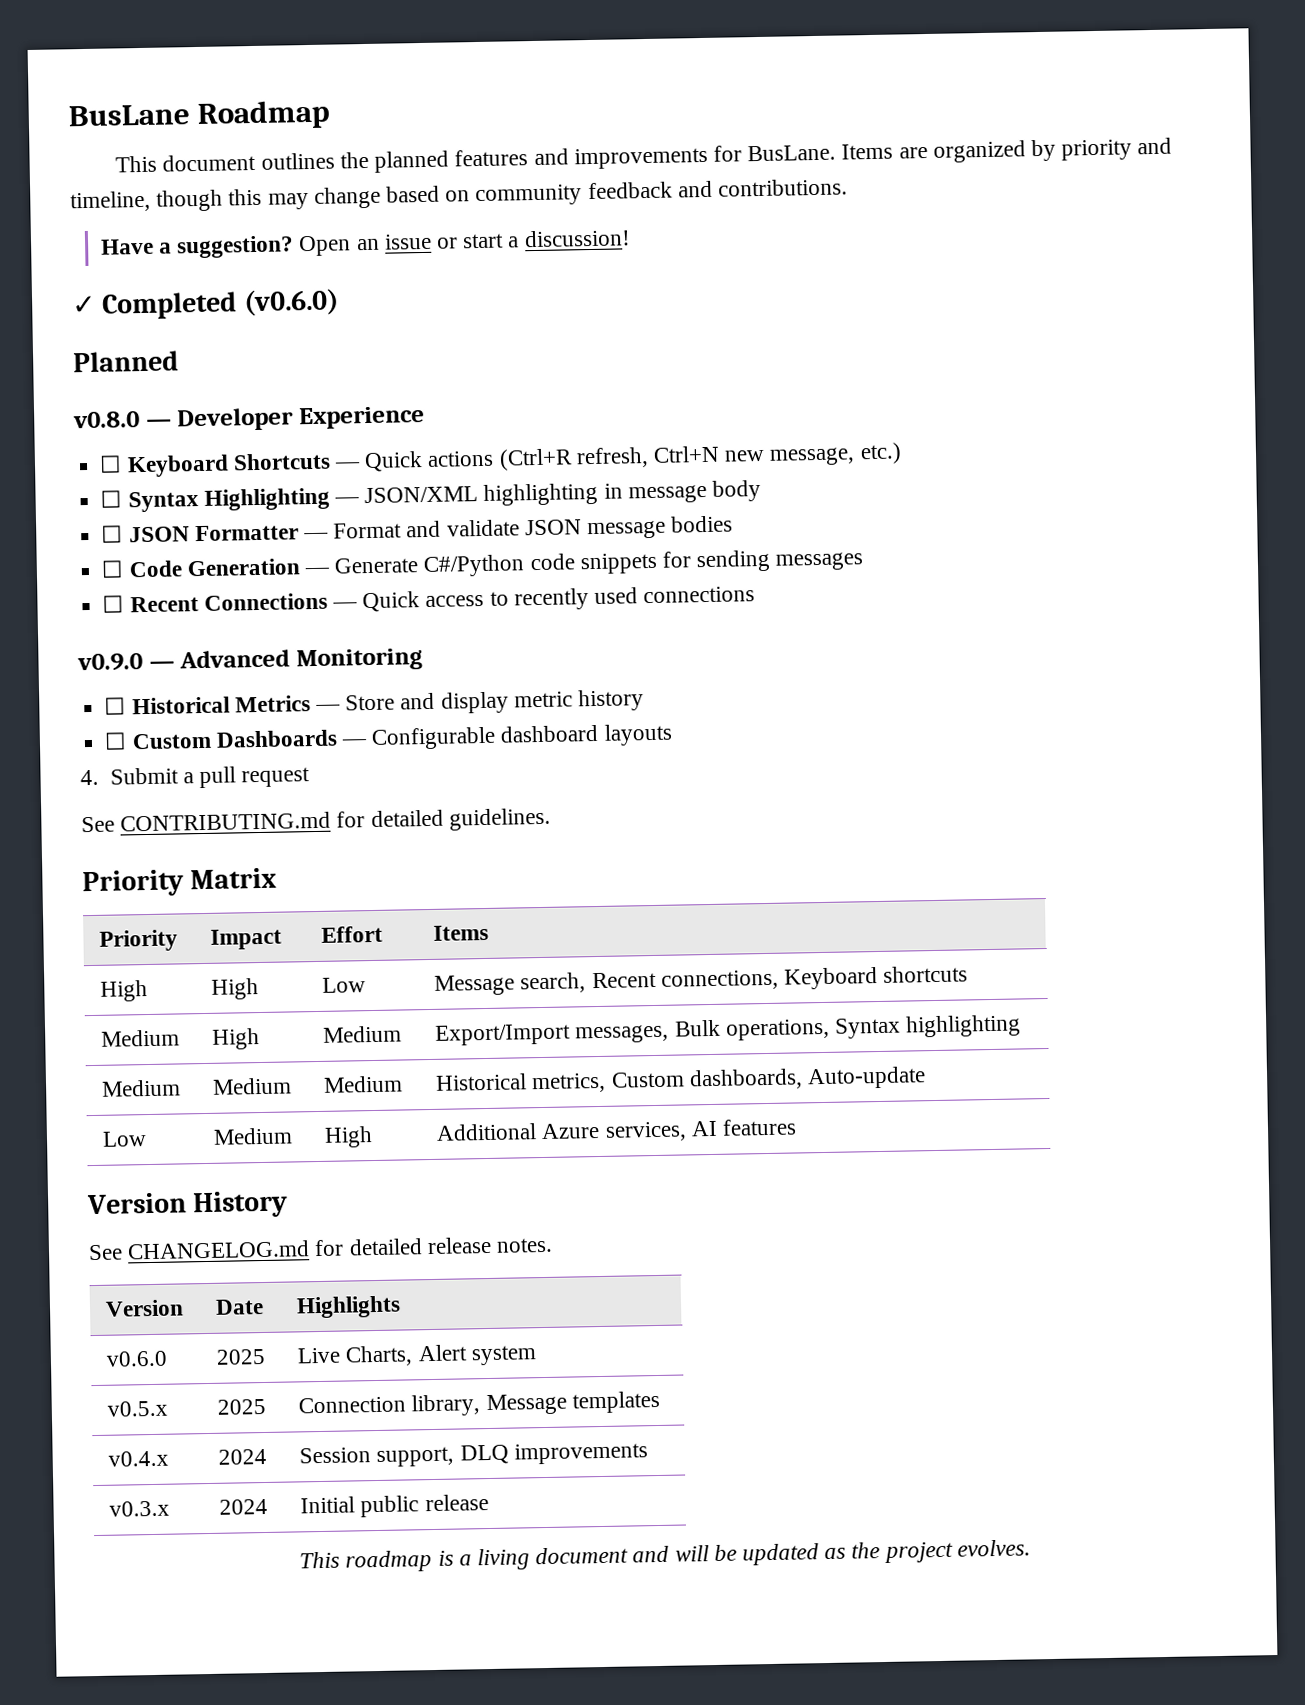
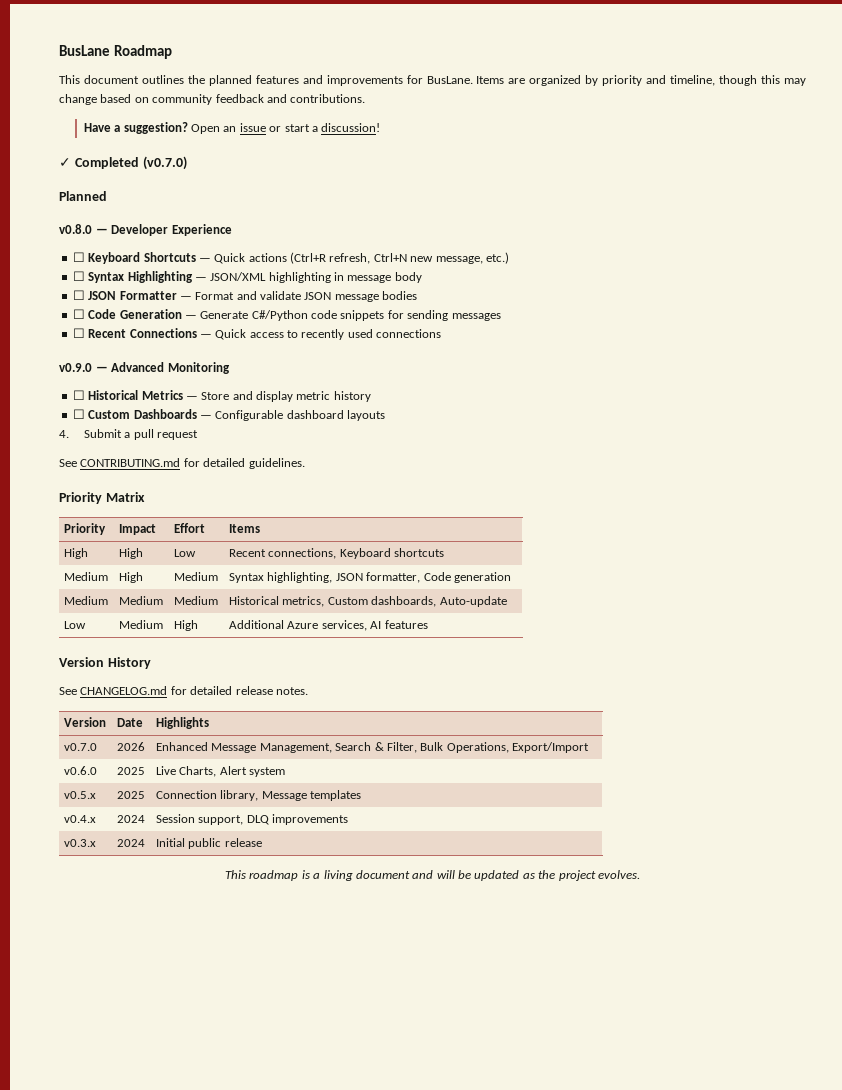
[242,288,339,317] (v0.6.0) -> [142,156,187,170] (v0.7.0)
[434,972,587,996] Message search, -> (197, 553) none
[435,1014,1022,1046] Export/Import messages, Bulk operations, Syntax highlighting -> [229,572,511,583] Syntax highlighting, JSON formatter, Code generation
(402, 1307) none -> [64,743,98,751] [117,742,146,751] [156,742,590,753] // v0.7.0 | 2026 | Enhanced Message Management, Search & Filter, Bulk Operations, Export/Import

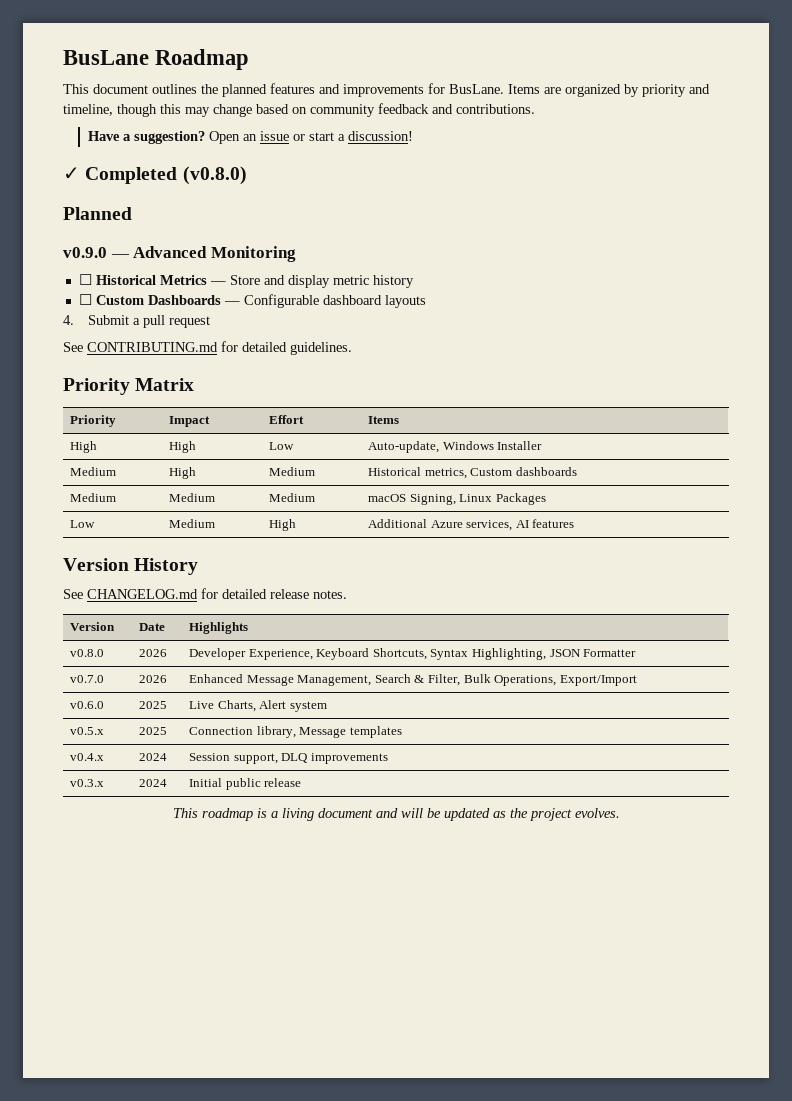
[142,156,187,170] (v0.7.0) -> [182,166,247,185] (v0.8.0)
[59,224,232,236] [72,252,509,264] [72,271,422,283] [72,290,418,302] [72,309,501,321] [72,328,442,340] // v0.8.0 — Developer Experience // ☐ Keyboard Shortcuts — Quick actions (Ctrl+R refresh, Ctrl+N new message, etc.) // ☐ Syntax Highlighting — JSON/XML highlighting in message body // ☐ JSON Formatter — Format and validate JSON message bodies // ☐ Code Generation — Generate C#/Python code snippets for sending messages // ☐ Recent Connections — Quick access to recently used connections -> (132, 213) none
[229,548,445,559] Recent connections, Keyboard shortcuts -> [368,441,543,453] Auto-update, Windows Installer
[229,572,511,583] [64,596,109,605] [119,596,164,605] [174,596,219,605] [229,596,507,607] Syntax highlighting, JSON formatter, Code generation // Medium | Medium | Medium | Historical metrics, Custom dashboards, Auto-update -> [368,467,577,479] [70,493,117,502] [169,493,216,502] [269,493,316,502] [368,493,546,505] Historical metrics, Custom dashboards // Medium | Medium | Medium | macOS Signing, Linux Packages
(210, 723) none -> [70,649,105,657] [139,649,168,657] [189,648,637,660] // v0.8.0 | 2026 | Developer Experience, Keyboard Shortcuts, Syntax Highlighting, JSON Formatter

